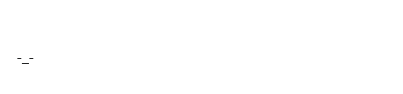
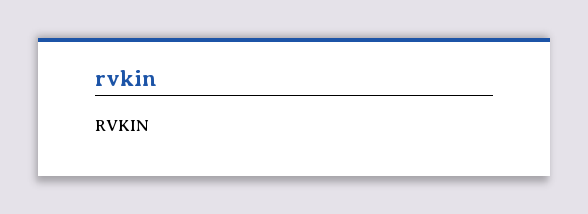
[17,58,34,64] -_- -> [95,70,157,86] [95,120,149,131] rvkin // RVKIN

